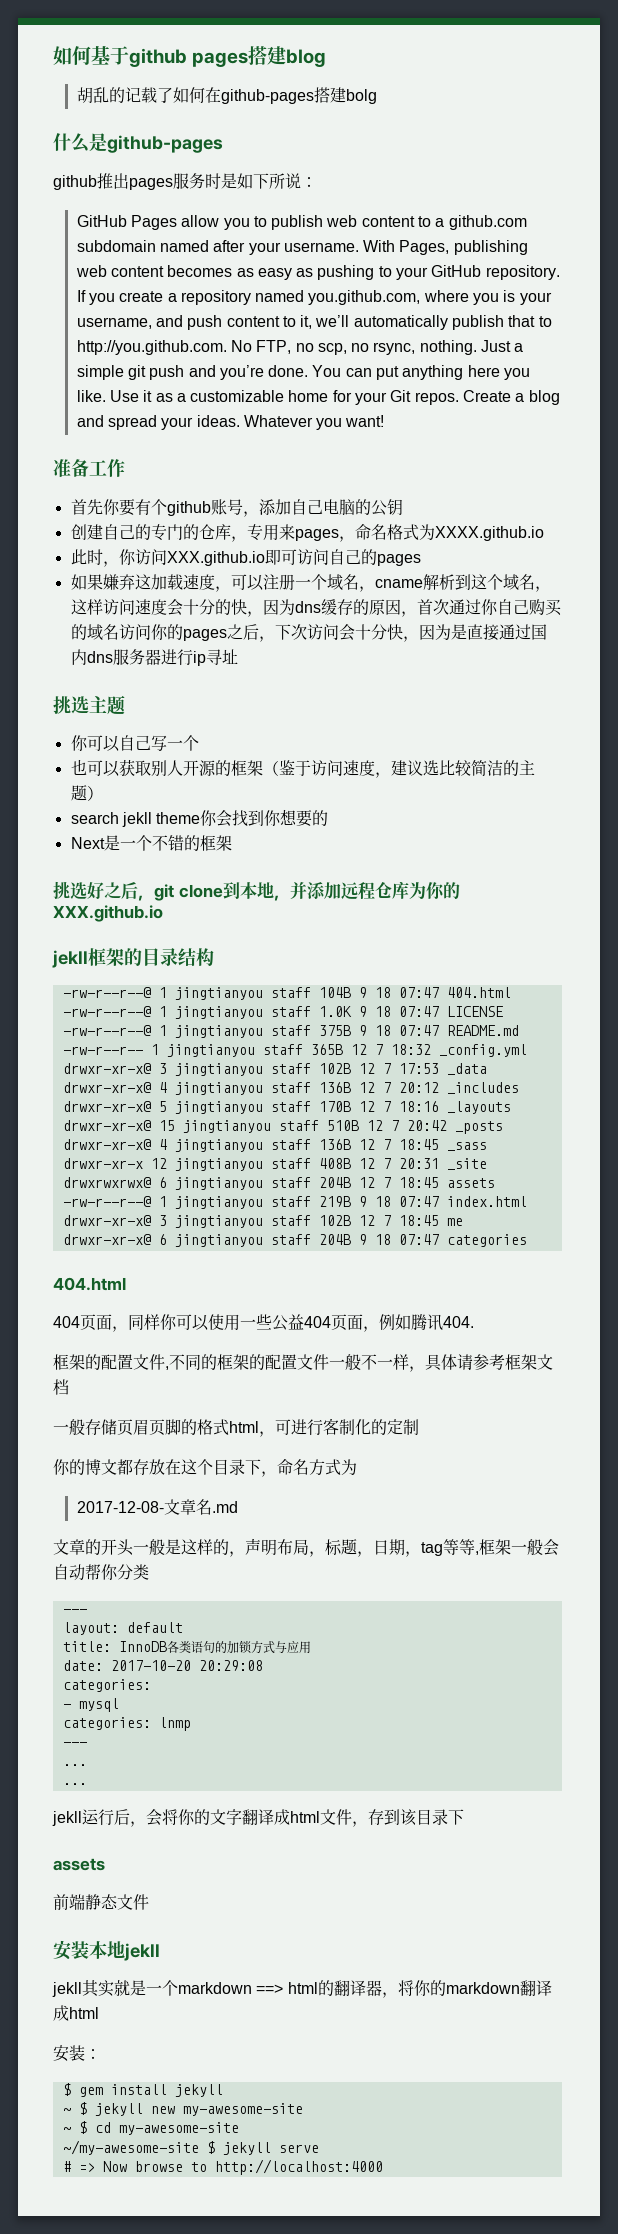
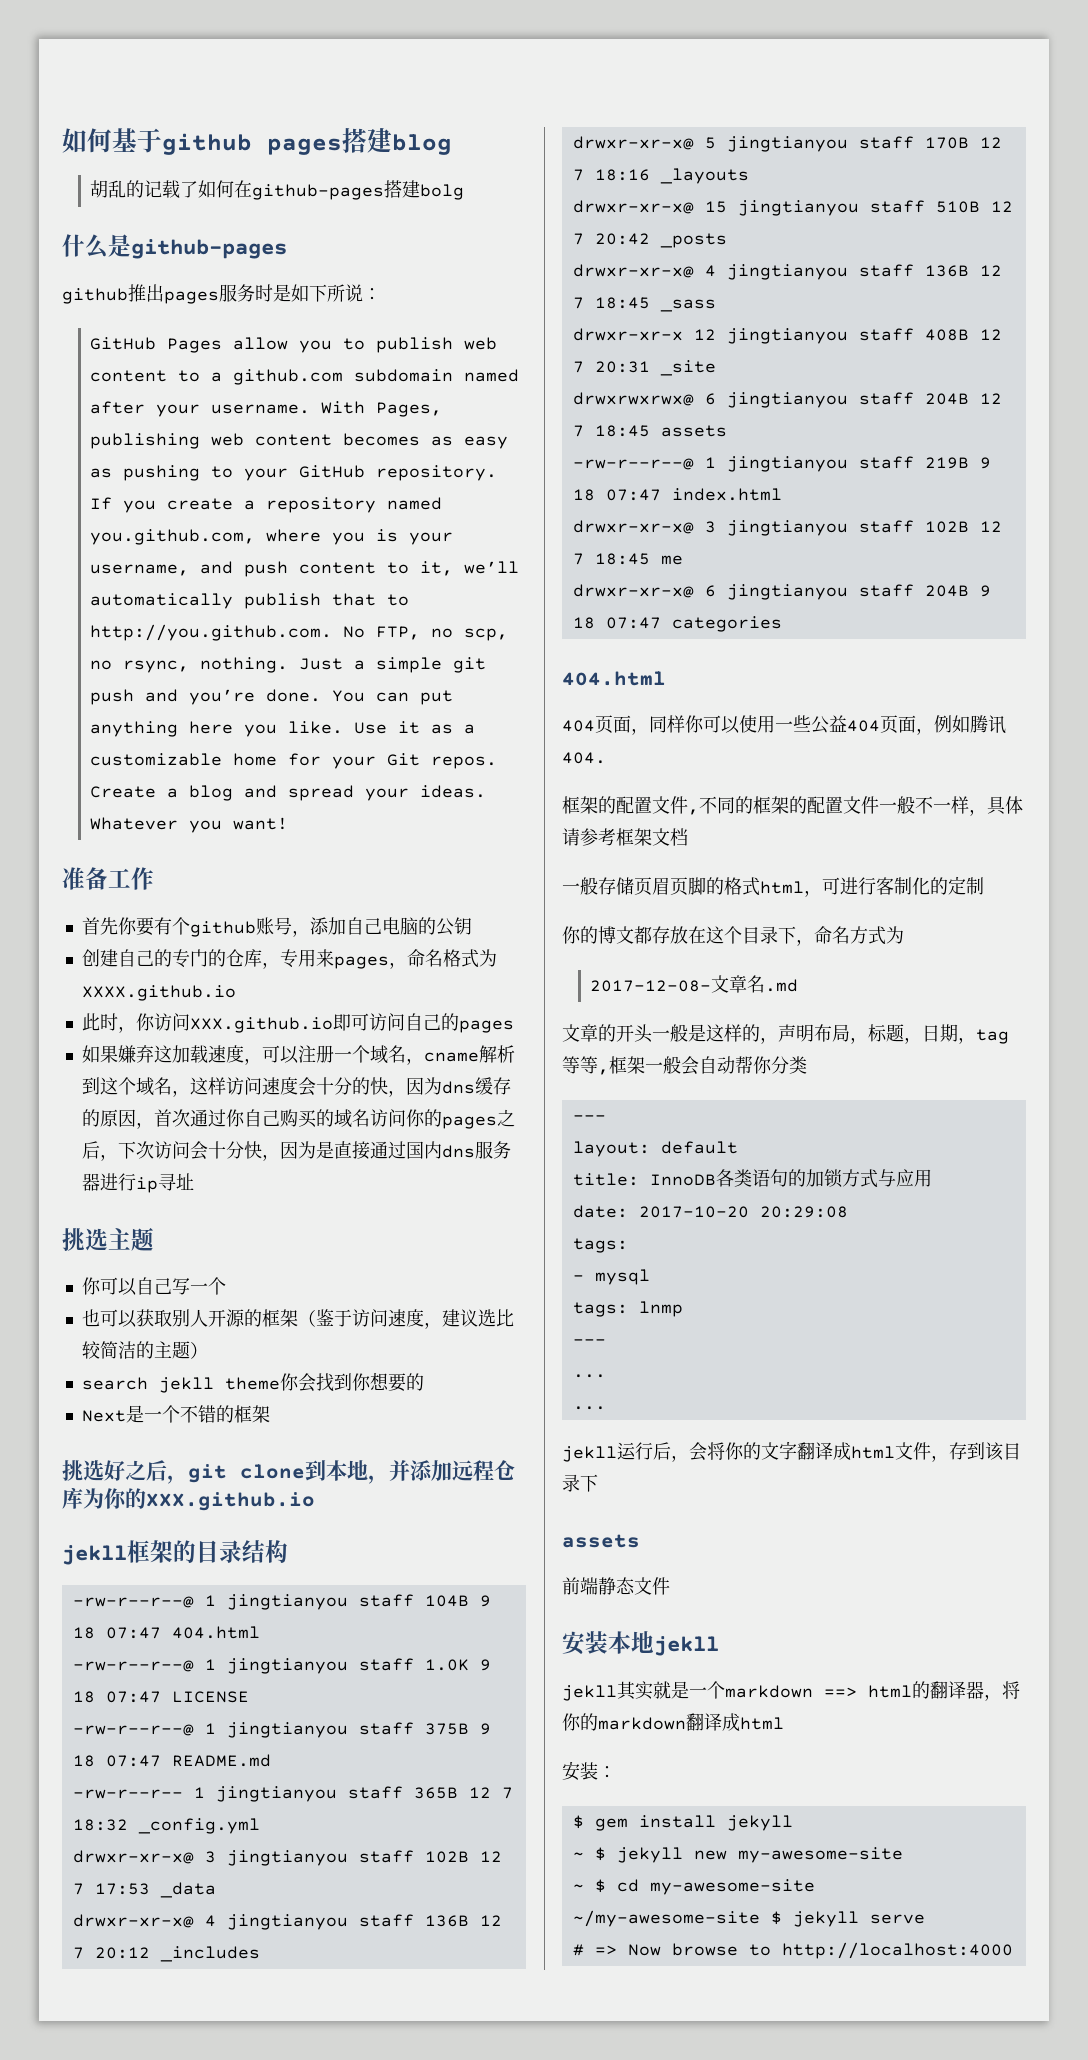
[62,1679,151,1692] categories: -> [572,1238,628,1253] tags:
[62,1717,151,1730] categories: -> [572,1302,628,1317] tags:

